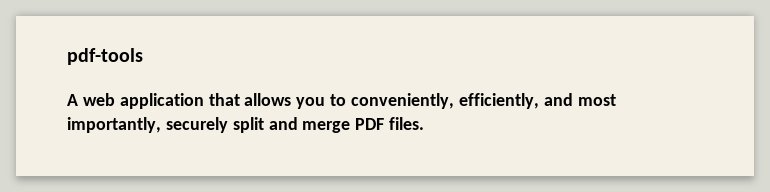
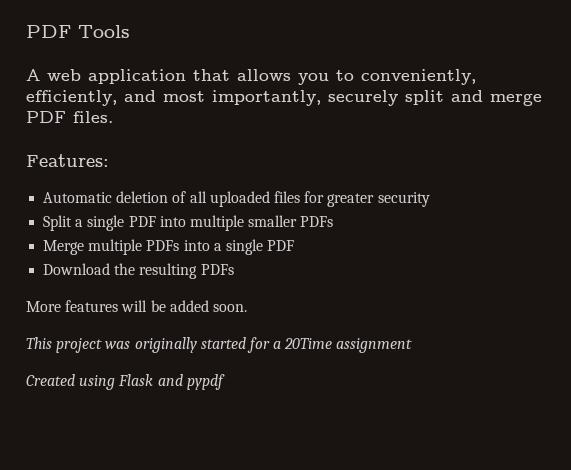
[67,48,143,65] pdf-tools -> [26,25,130,38] PDF Tools
(425, 123) none -> [26,154,109,167] [43,191,430,207] [43,215,334,231] [43,239,295,255] [43,263,234,279] [26,300,247,312] [26,337,413,353] [26,374,225,390] // Features: // Automatic deletion of all uploaded files for greater security // Split a single PDF into multiple smaller PDFs // Merge multiple PDFs into a single PDF // Download the resulting PDFs // More features will be added soon. // This project was originally started for a 20Time assignment // Created using Flask and pypdf

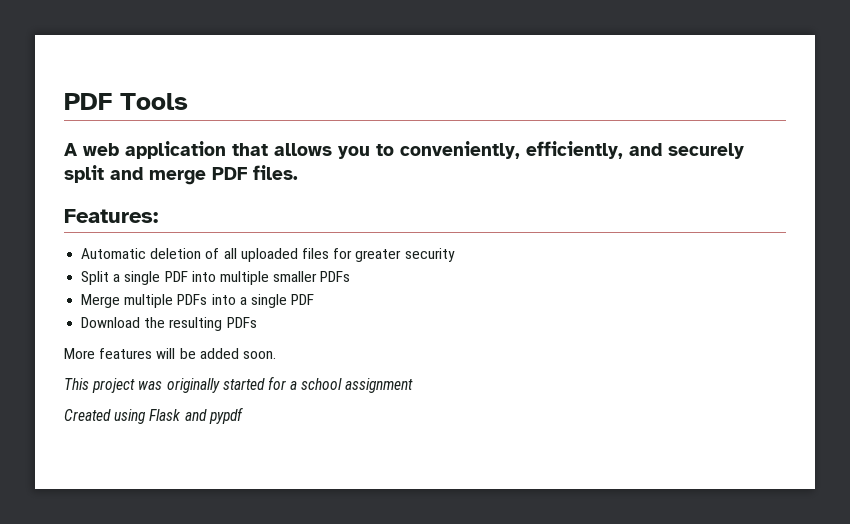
[163,90,321,106] most importantly, -> (662, 149) none
[284,338,333,349] 20Time -> [301,378,343,390] school

